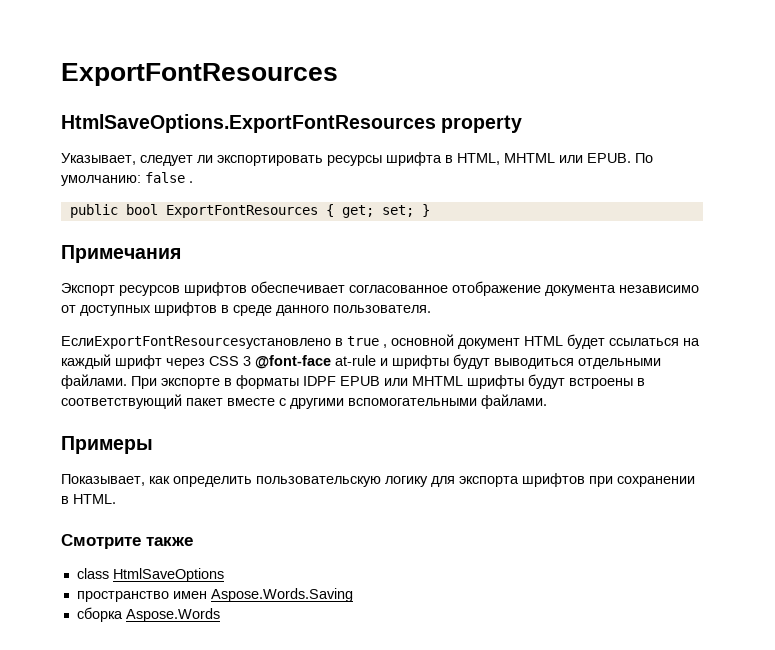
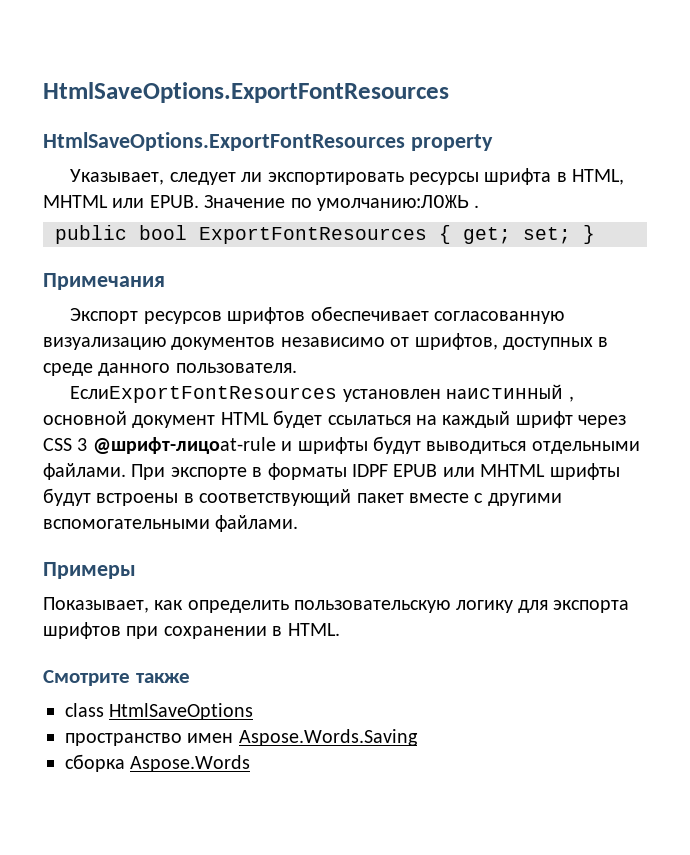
[61,63,338,86] ExportFontResources -> [43,82,449,103] HtmlSaveOptions.ExportFontResources
[635,153,653,163] [61,172,185,186] По умолчанию: false -> [204,195,469,211] Значение по умолчанию:ЛОЖЬ
[349,281,699,296] [61,302,217,316] согласованное отображение документа независимо от доступных шрифтов -> [433,311,564,324] [43,333,593,350] согласованную визуализацию документов независимо от шрифтов, доступных
[61,336,379,349] ЕслиExportFontResourcesустановлено в true -> [70,384,564,403] ЕслиExportFontResources установлен наистинный
[255,355,376,369] @font-face at-rule -> [92,437,276,454] @шрифт-лицоat-rule

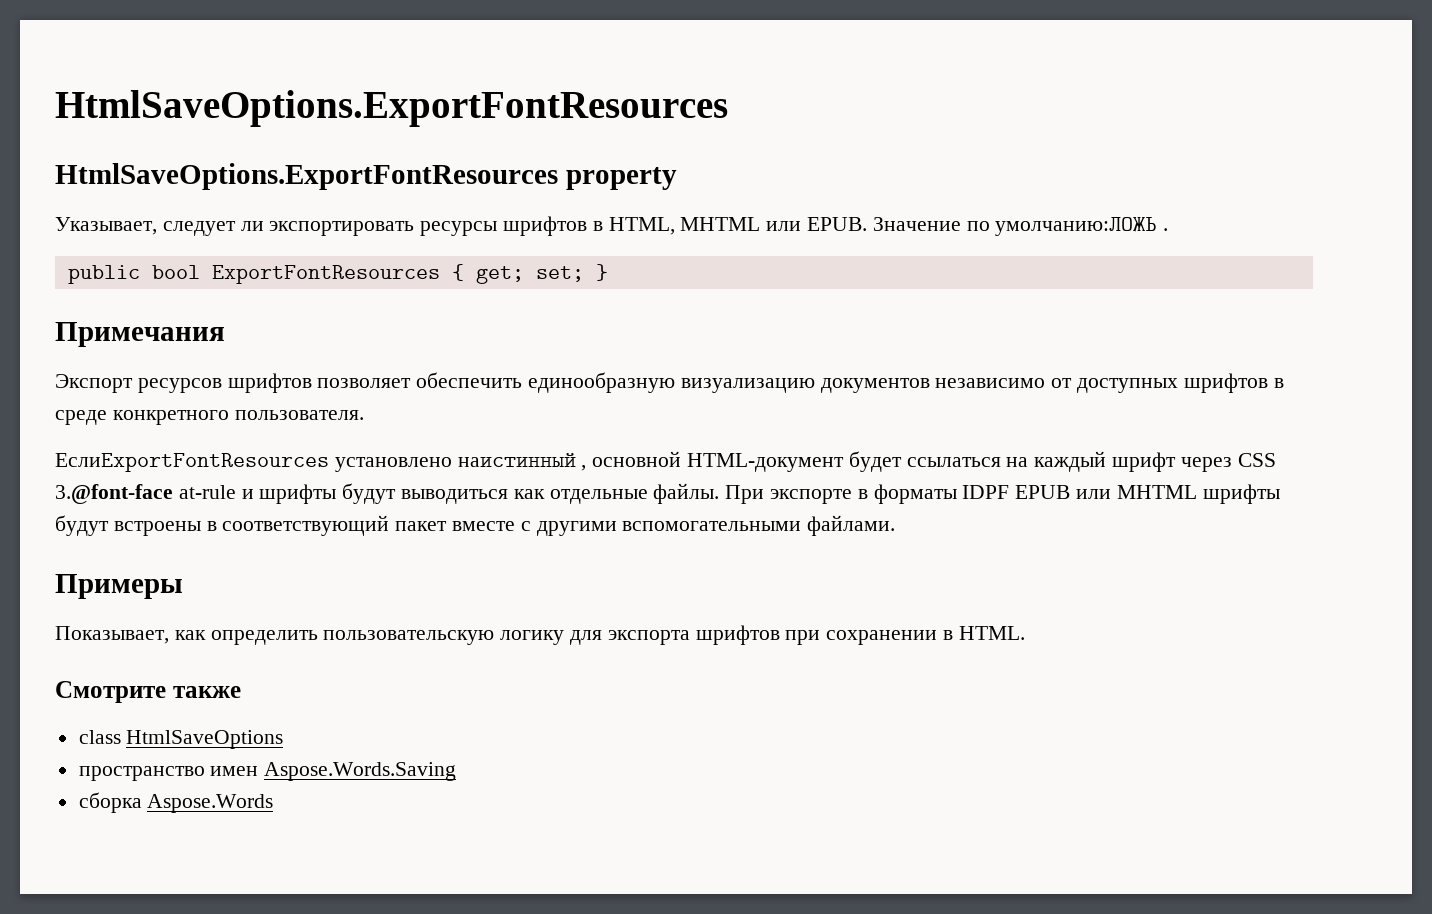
[484,168,552,185] шрифта -> [503,216,588,236] шрифтов
[310,306,564,324] обеспечивает согласованную -> [317,372,676,393] позволяет обеспечить единообразную
[414,333,593,350] шрифтов, доступных -> [1077,373,1268,393] доступных шрифтов
[98,363,171,376] данного -> [112,410,229,425] конкретного
[342,389,441,402] установлен -> [334,457,452,472] установлено
[132,412,269,428] документ HTML -> [687,453,845,472] HTML-документ
[77,437,276,454] 3 @шрифт-лицоat-rule -> [55,484,236,504] 3.@font-face at-rule
[531,441,640,454] [43,463,126,480] отдельными файлами. -> [513,483,720,504] как отдельные файлы.

